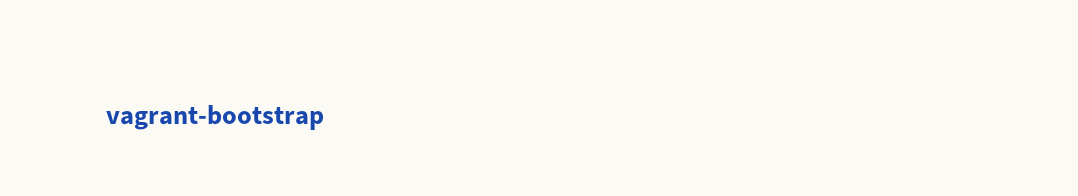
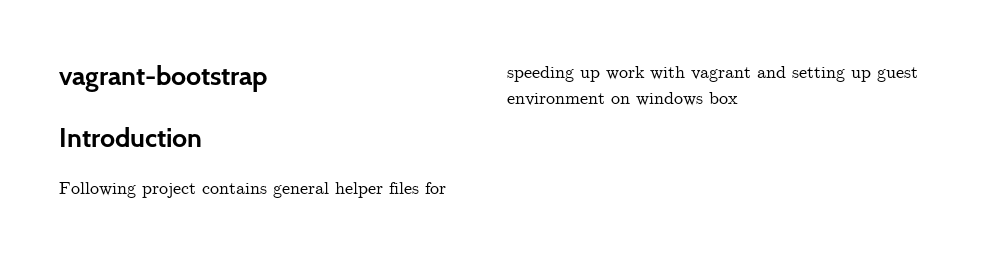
(324, 117) none -> [59,127,202,147] [59,182,446,198] [507,66,918,82] [507,92,738,106] // Introduction // Following project contains general helper files for speeding up work with vagrant and setting up guest environment on windows box

